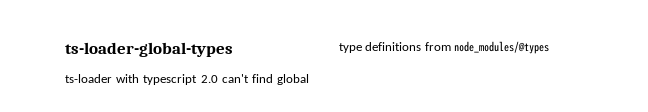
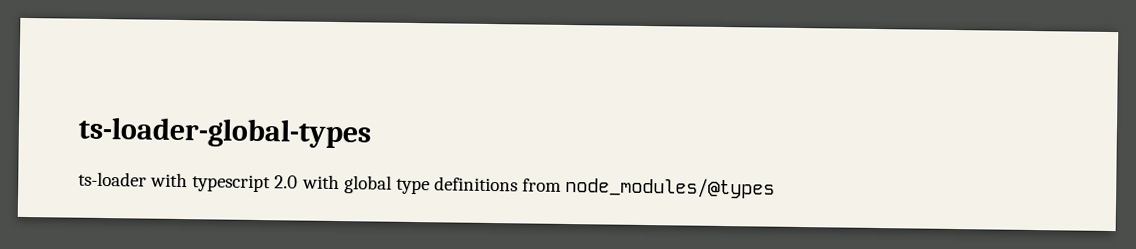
[221,74,273,83] can't find -> [301,174,340,190] with

